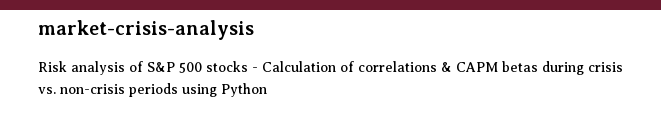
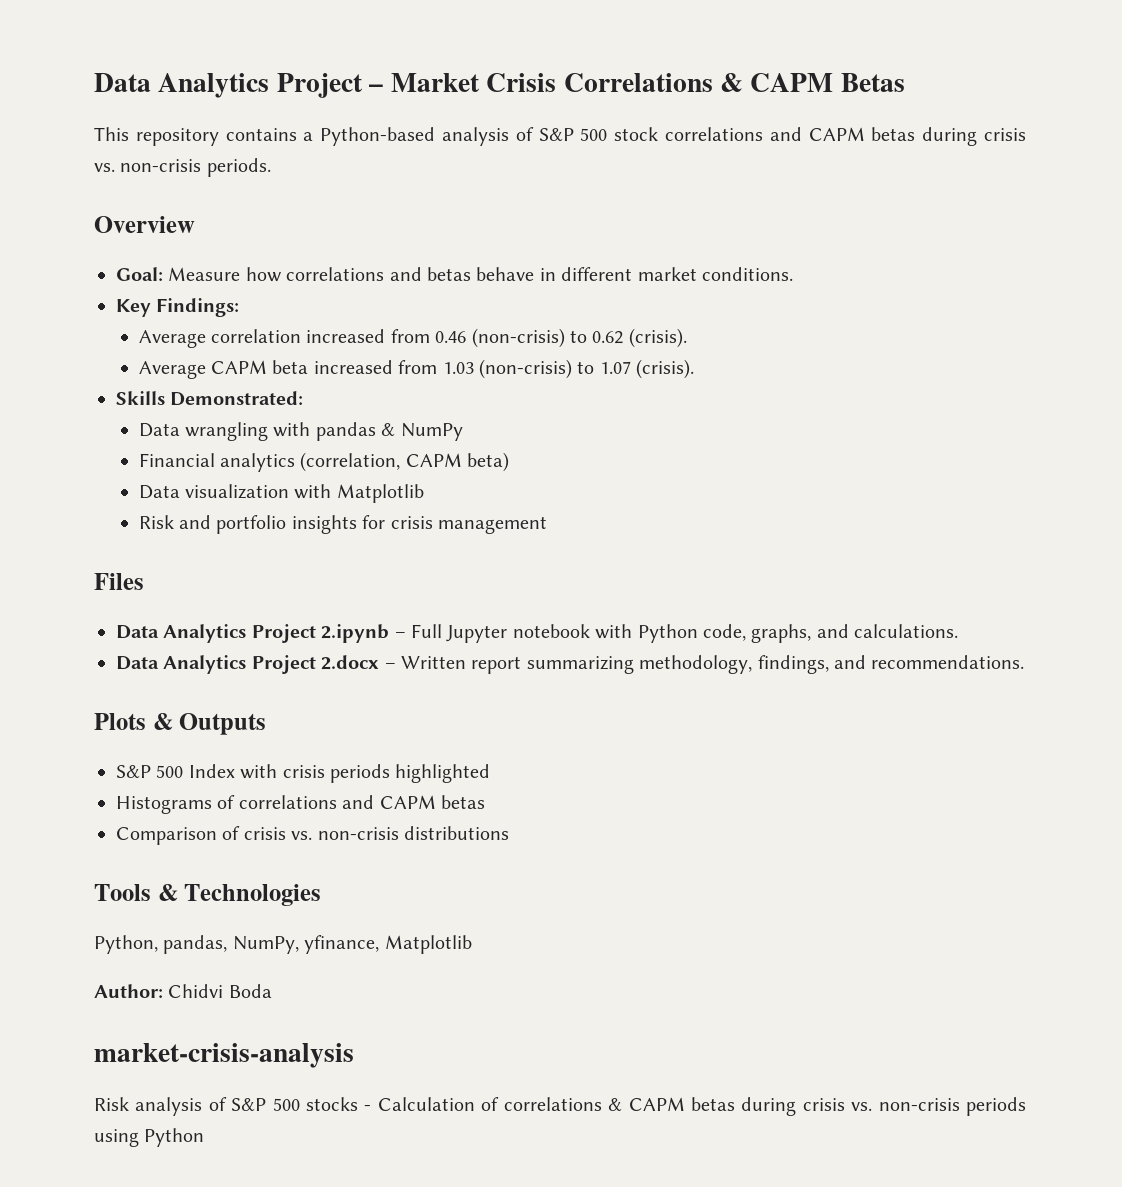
(38, 30) none -> [94,73,905,98] [94,127,1026,146] [94,158,271,177] [94,216,195,233] [116,267,793,282] [116,298,240,317] [138,328,687,348] [138,359,695,379] [116,391,304,406] [138,422,463,441] [138,452,510,472] [138,484,424,503] [138,515,548,534] [94,573,144,590] [116,624,959,643] [116,655,1025,674] [94,713,267,735] [116,764,491,783] [116,795,485,814] [116,826,509,845] [94,884,322,906] [94,935,472,954] [94,984,272,998] Data Analytics Project – Market Crisis Correlations & CAPM Betas // This repository contains a Python-based analysis of S&P 500 stock correlations and CAPM betas during crisis vs. non-crisis periods. // Overview // Goal: Measure how correlations and betas behave in different market conditions. // Key Findings: // Average correlation increased from 0.46 (non-crisis) to 0.62 (crisis). // Average CAPM beta increased from 1.03 (non-crisis) to 1.07 (crisis). // Skills Demonstrated: // Data wrangling with pandas & NumPy // Financial analytics (correlation, CAPM beta) // Data visualization with Matplotlib // Risk and portfolio insights for crisis management // Files // Data Analytics Project 2.ipynb – Full Jupyter notebook with Python code, graphs, and calculations. // Data Analytics Project 2.docx – Written report summarizing methodology, findings, and recommendations. // Plots & Outputs // S&P 500 Index with crisis periods highlighted // Histograms of correlations and CAPM betas // Comparison of crisis vs. non-crisis distributions // Tools & Technologies // Python, pandas, NumPy, yfinance, Matplotlib // Author: Chidvi Boda //

